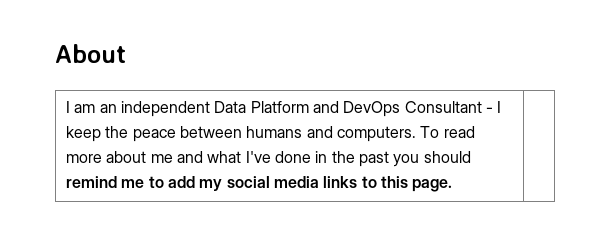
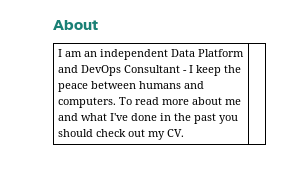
[65,176,453,192] remind me to add my social media links to this page. -> [96,129,185,140] check out my CV.

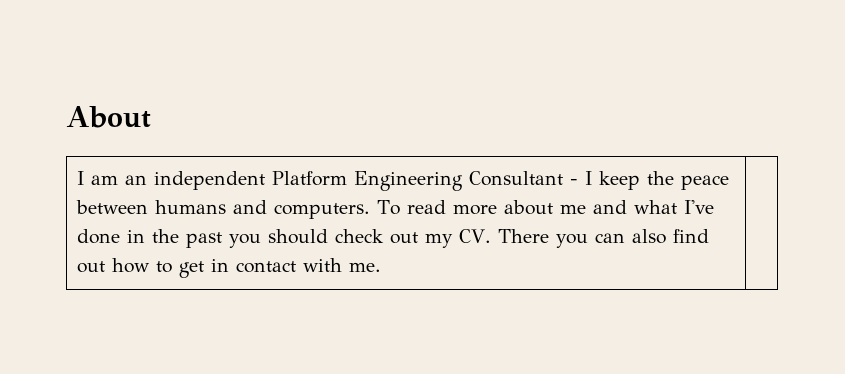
[171,49,245,57] [58,65,122,76] Data Platform and DevOps -> [271,171,463,191] Platform Engineering
(185, 133) none -> [497,229,709,248] [76,258,381,278] There you can also find out how to get in contact with me.

